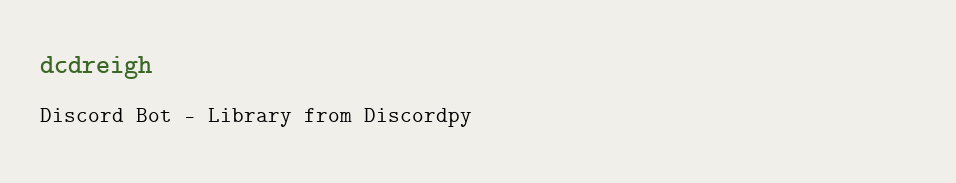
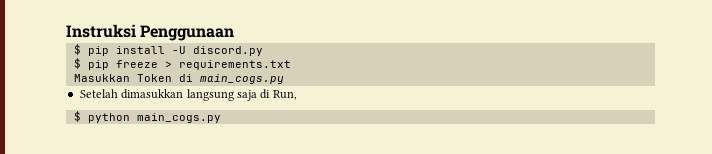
[40,56,153,79] [40,108,472,127] dcdreigh // Discord Bot - Library from Discordpy -> [66,24,235,41] [73,44,263,56] [73,58,291,70] [73,74,284,84] [79,89,297,101] [73,111,221,123] Instruksi Penggunaan // $ pip install -U discord.py // $ pip freeze > requirements.txt // Masukkan Token di main_cogs.py // Setelah dimasukkan langsung saja di Run, // $ python main_cogs.py

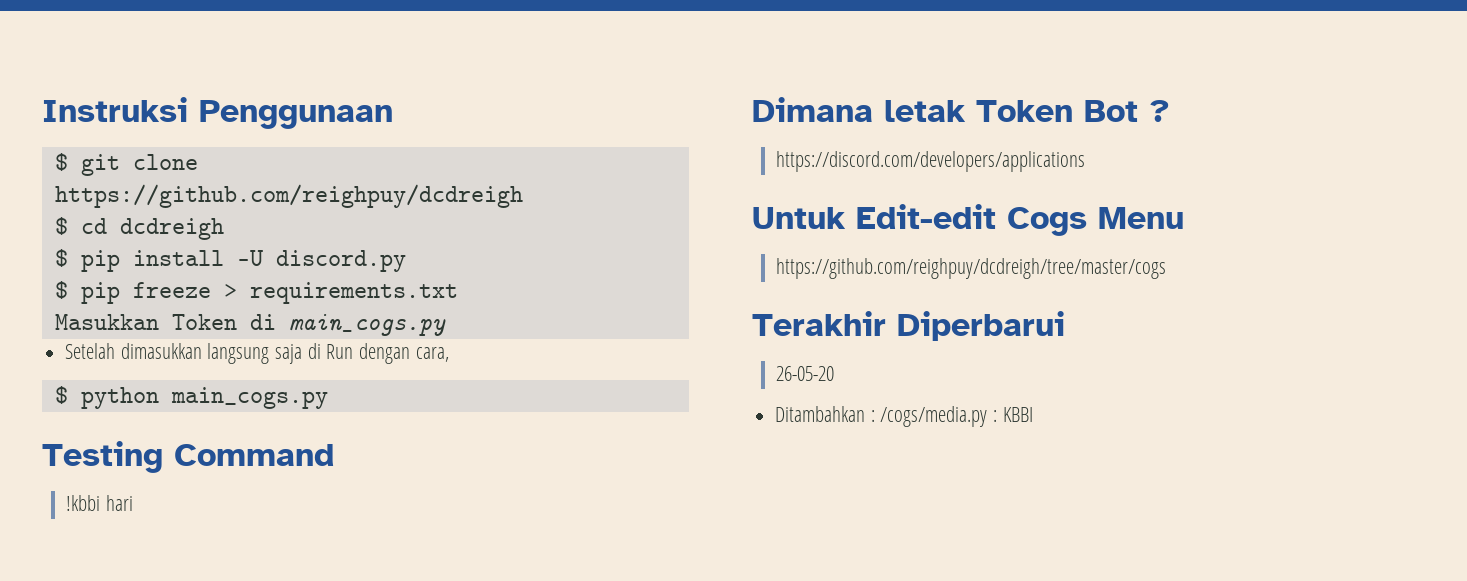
(235, 33) none -> [54,153,198,176] [54,184,523,208] [54,217,224,240] // $ git clone https://github.com/reighpuy/dcdreigh // $ cd dcdreigh
[272,90,297,100] Run, -> [326,343,449,364] Run dengan cara,
(221, 118) none -> [42,441,334,473] [66,495,133,511] [752,97,1170,122] [776,151,1086,172] [752,204,1184,236] [776,258,1167,279] [752,311,1065,341] [776,366,835,381] [775,406,1033,427] // Testing Command // !kbbi hari // Dimana letak Token Bot ? // https://discord.com/developers/applications // Untuk Edit-edit Cogs Menu // https://github.com/reighpuy/dcdreigh/tree/master/cogs // Terakhir Diperbarui // 26-05-20 // Ditambahkan : /cogs/media.py : KBBI

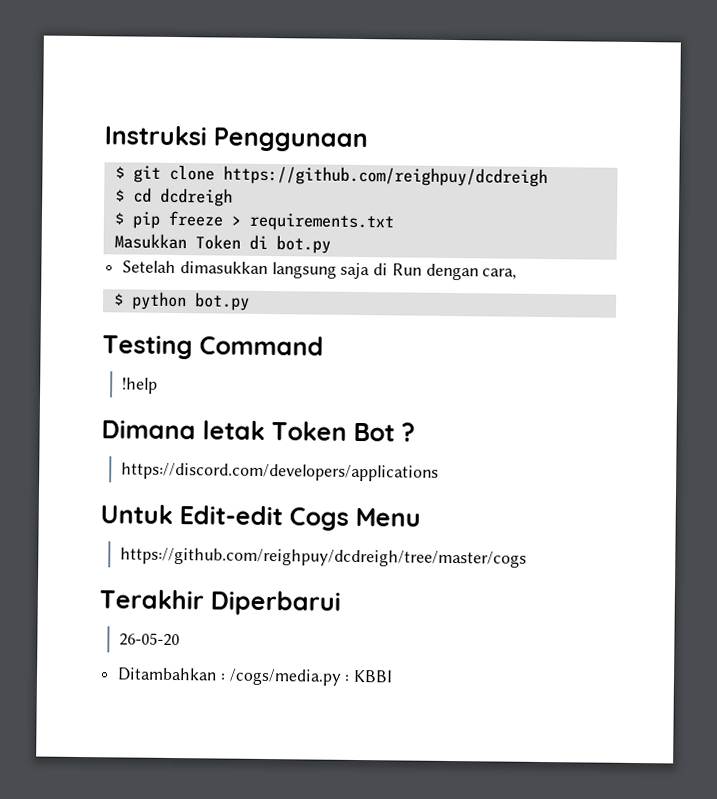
[54,249,406,272] // $ pip install -U discord.py -> (233, 197) none
[288,314,446,336] main_cogs.py -> [275,235,331,254] bot.py
[170,387,328,409] main_cogs.py -> [193,292,250,311] bot.py
[66,495,133,511] !kbbi hari -> [121,377,158,394] !help

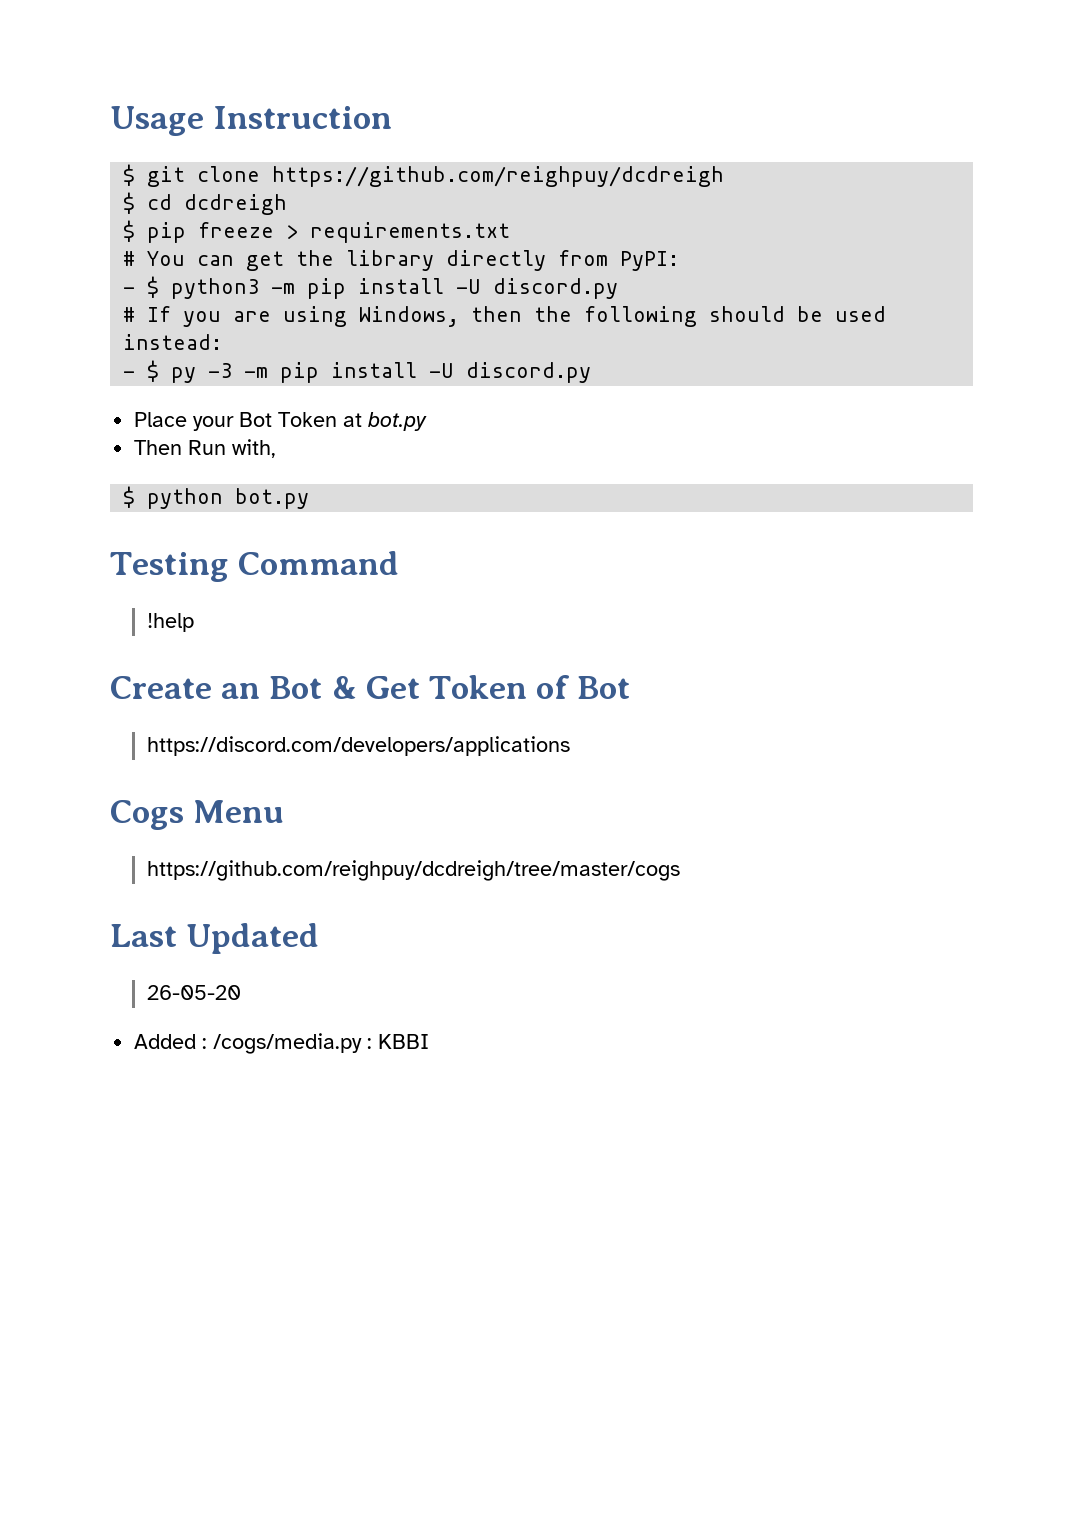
[104,125,368,153] Instruksi Penggunaan -> [110,106,393,136] Usage Instruction
[113,233,331,254] [122,260,518,281] Masukkan Token di bot.py // Setelah dimasukkan langsung saja di Run dengan cara, -> [123,250,680,271] [123,276,619,299] [123,306,887,327] [123,334,223,350] [123,360,592,383] [134,412,428,431] [134,439,277,458] # You can get the library directly from PyPI: // - $ python3 -m pip install -U discord.py // # If you are using Windows, then the following should be used instead: // - $ py -3 -m pip install -U discord.py // Place your Bot Token at bot.py // Then Run with,
[101,420,415,442] Dimana letak Token Bot ? -> [110,675,631,699] Create an Bot & Get Token of Bot
[100,504,283,526] Untuk Edit-edit -> (571, 746) none
[99,589,341,616] Terakhir Diperbarui -> [110,923,320,954] Last Updated
[117,667,218,682] Ditambahkan -> [134,1034,197,1049] Added

